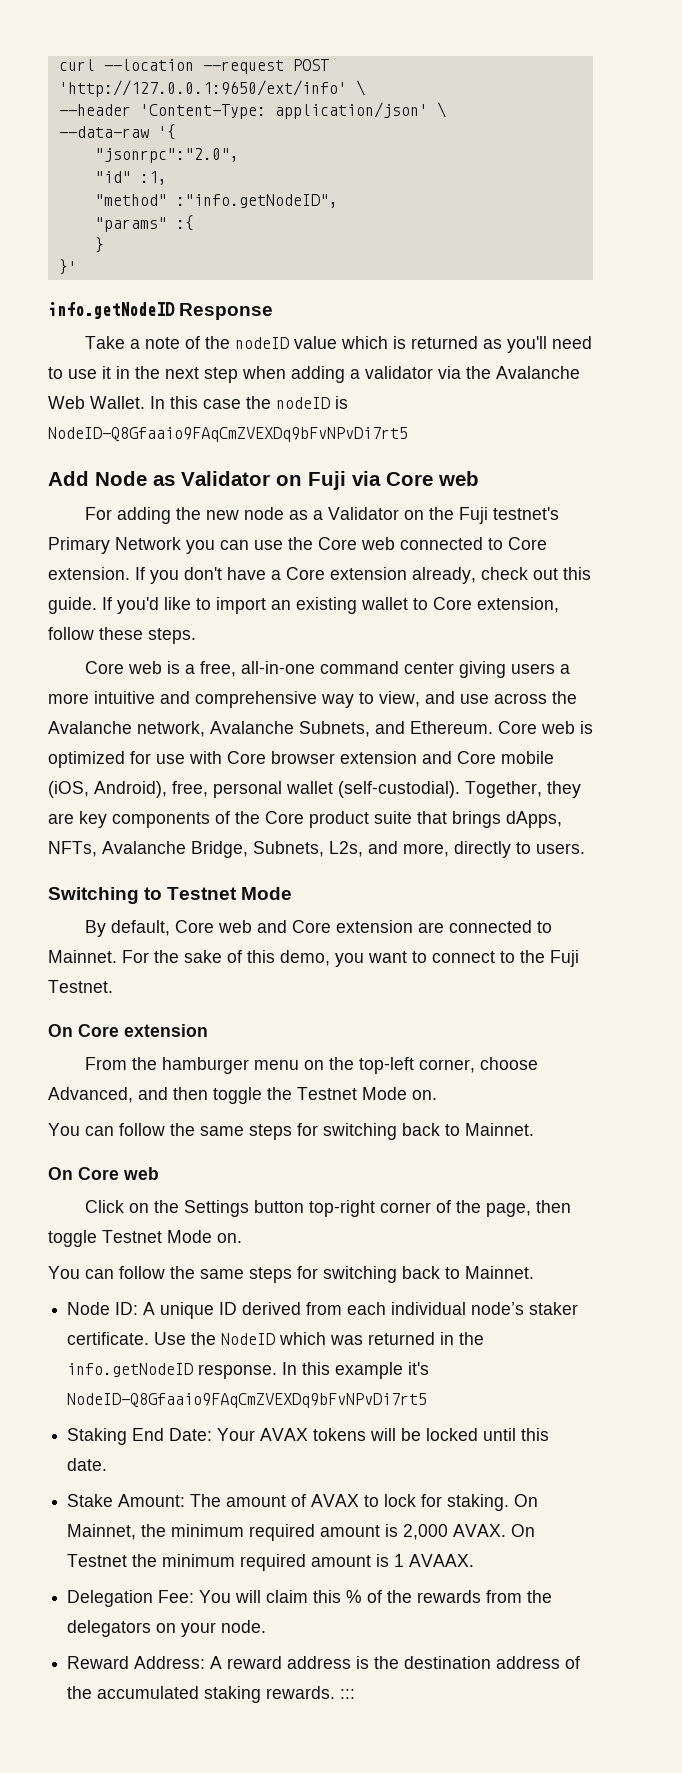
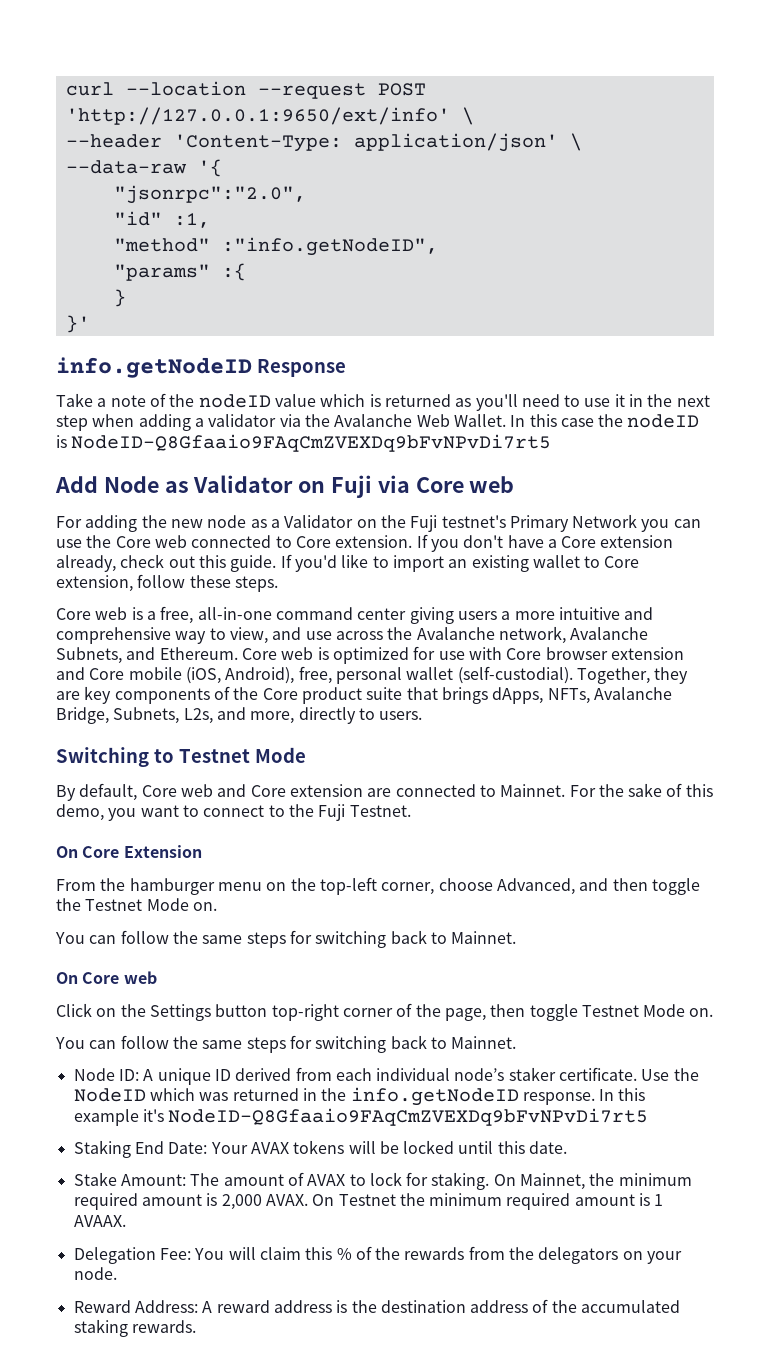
[124,1024,208,1037] extension -> [123,845,202,858] Extension
[340,1689,356,1699] ::: -> (196, 1326) none

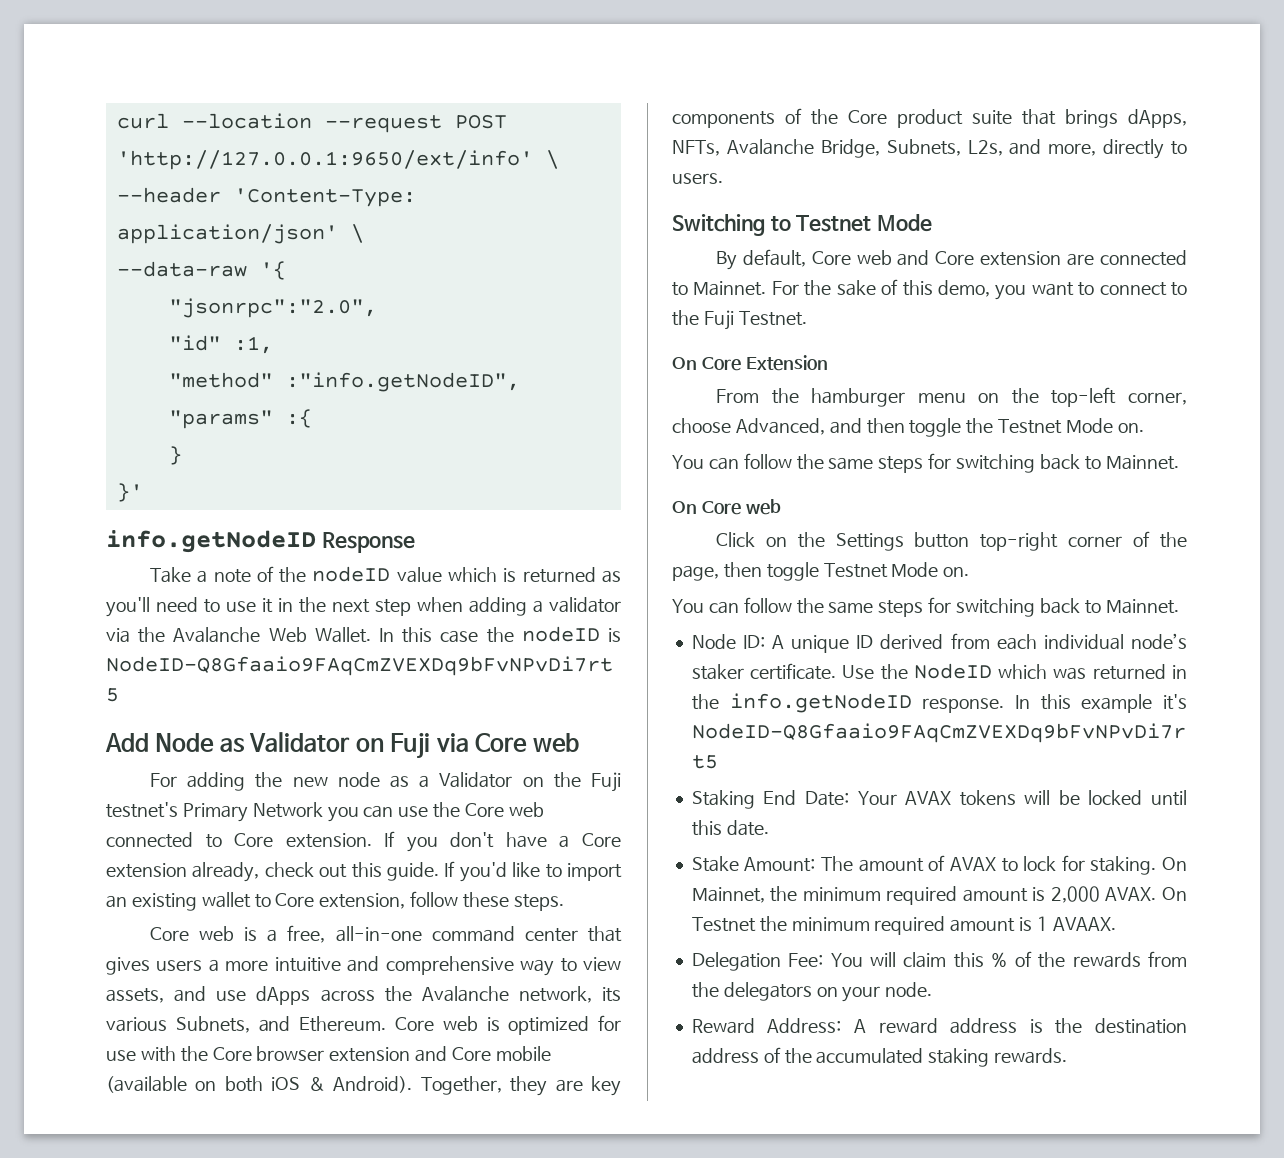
[409,607,454,624] giving -> [588,926,623,942] [106,957,150,975] that gives
[229,627,268,644] view, -> [583,957,621,971] [106,988,164,1003] view assets,
(332, 635) none -> [256,986,311,1005] dApps
[570,627,649,640] Avalanche -> [602,987,621,1002] [106,1017,167,1032] its various
(502, 653) none -> [180,1046,208,1062] the
[185,666,573,684] (iOS, Android), free, personal wallet (self-custodial). -> [106,1076,413,1093] (available on both iOS & Android).

